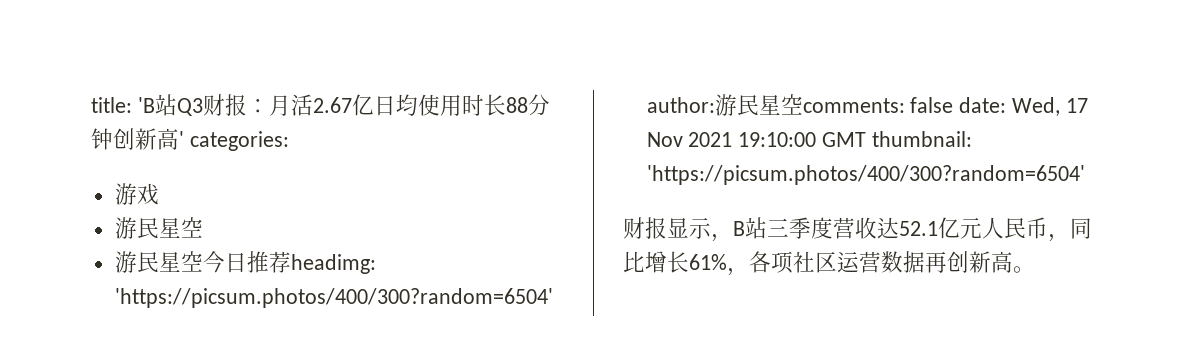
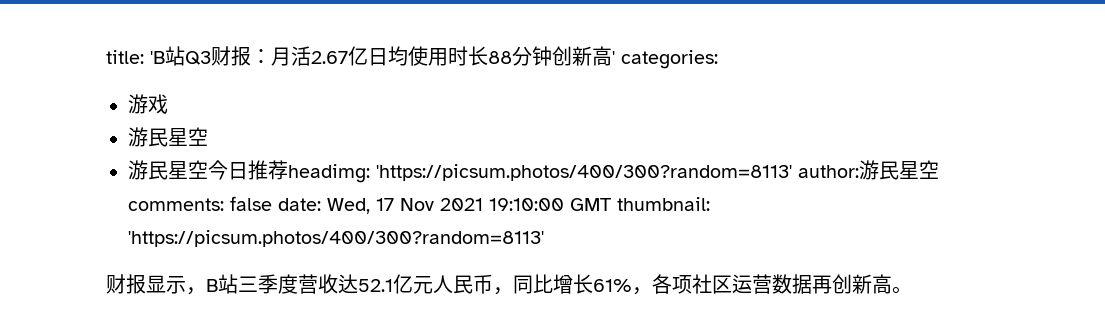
[114,288,553,308] 'https://picsum.photos/400/300?random=6504' -> [376,164,792,181] 'https://picsum.photos/400/300?random=8113'
[646,165,1085,185] 'https://picsum.photos/400/300?random=6504' -> [128,230,544,247] 'https://picsum.photos/400/300?random=8113'

